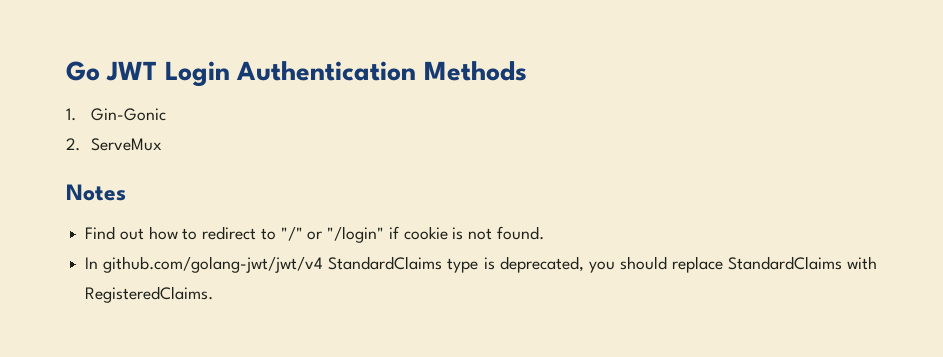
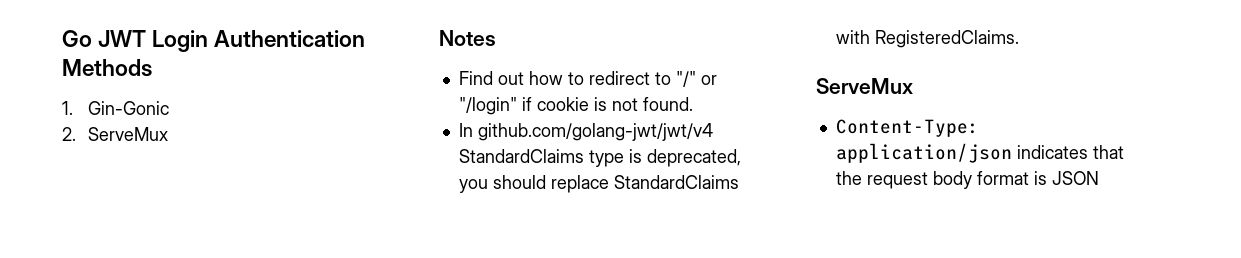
(214, 294) none -> [816,78,913,94] [835,119,979,137] [835,143,1124,163] [835,171,1099,189] // ServeMux // Content-Type: application/json indicates that the request body format is JSON

